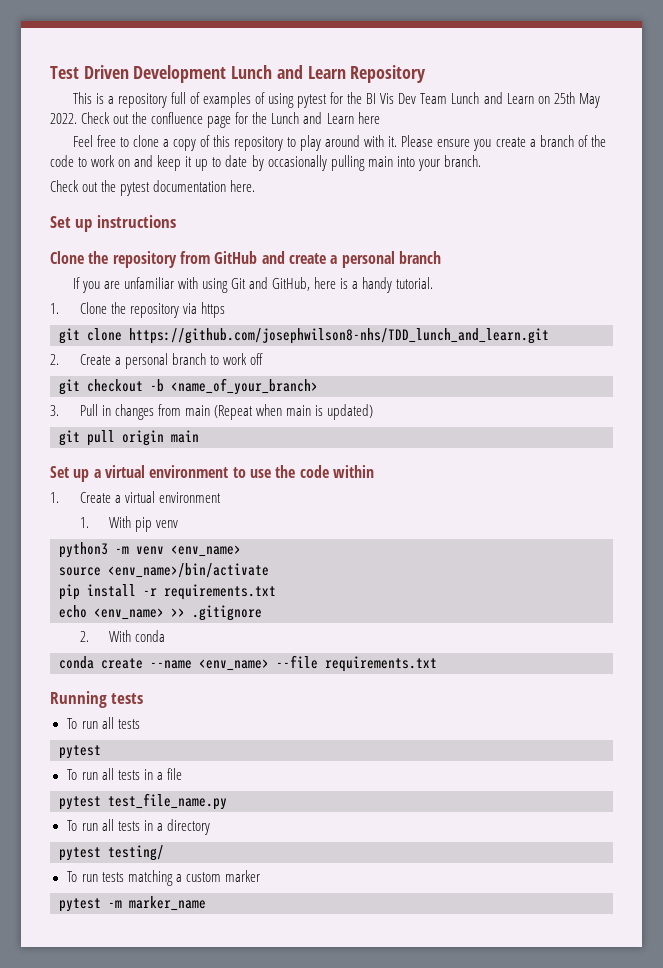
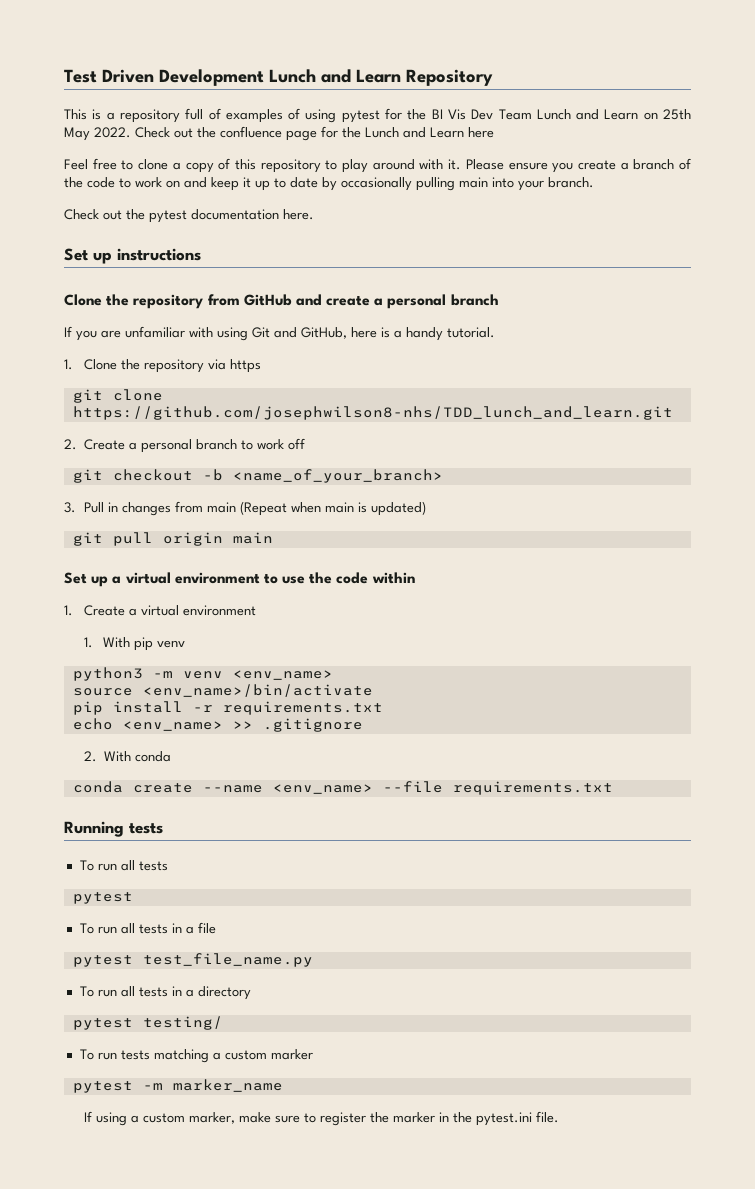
(206, 903) none -> [83,1111,559,1126] // If using a custom marker, make sure to register the marker in the pytest.ini file.

